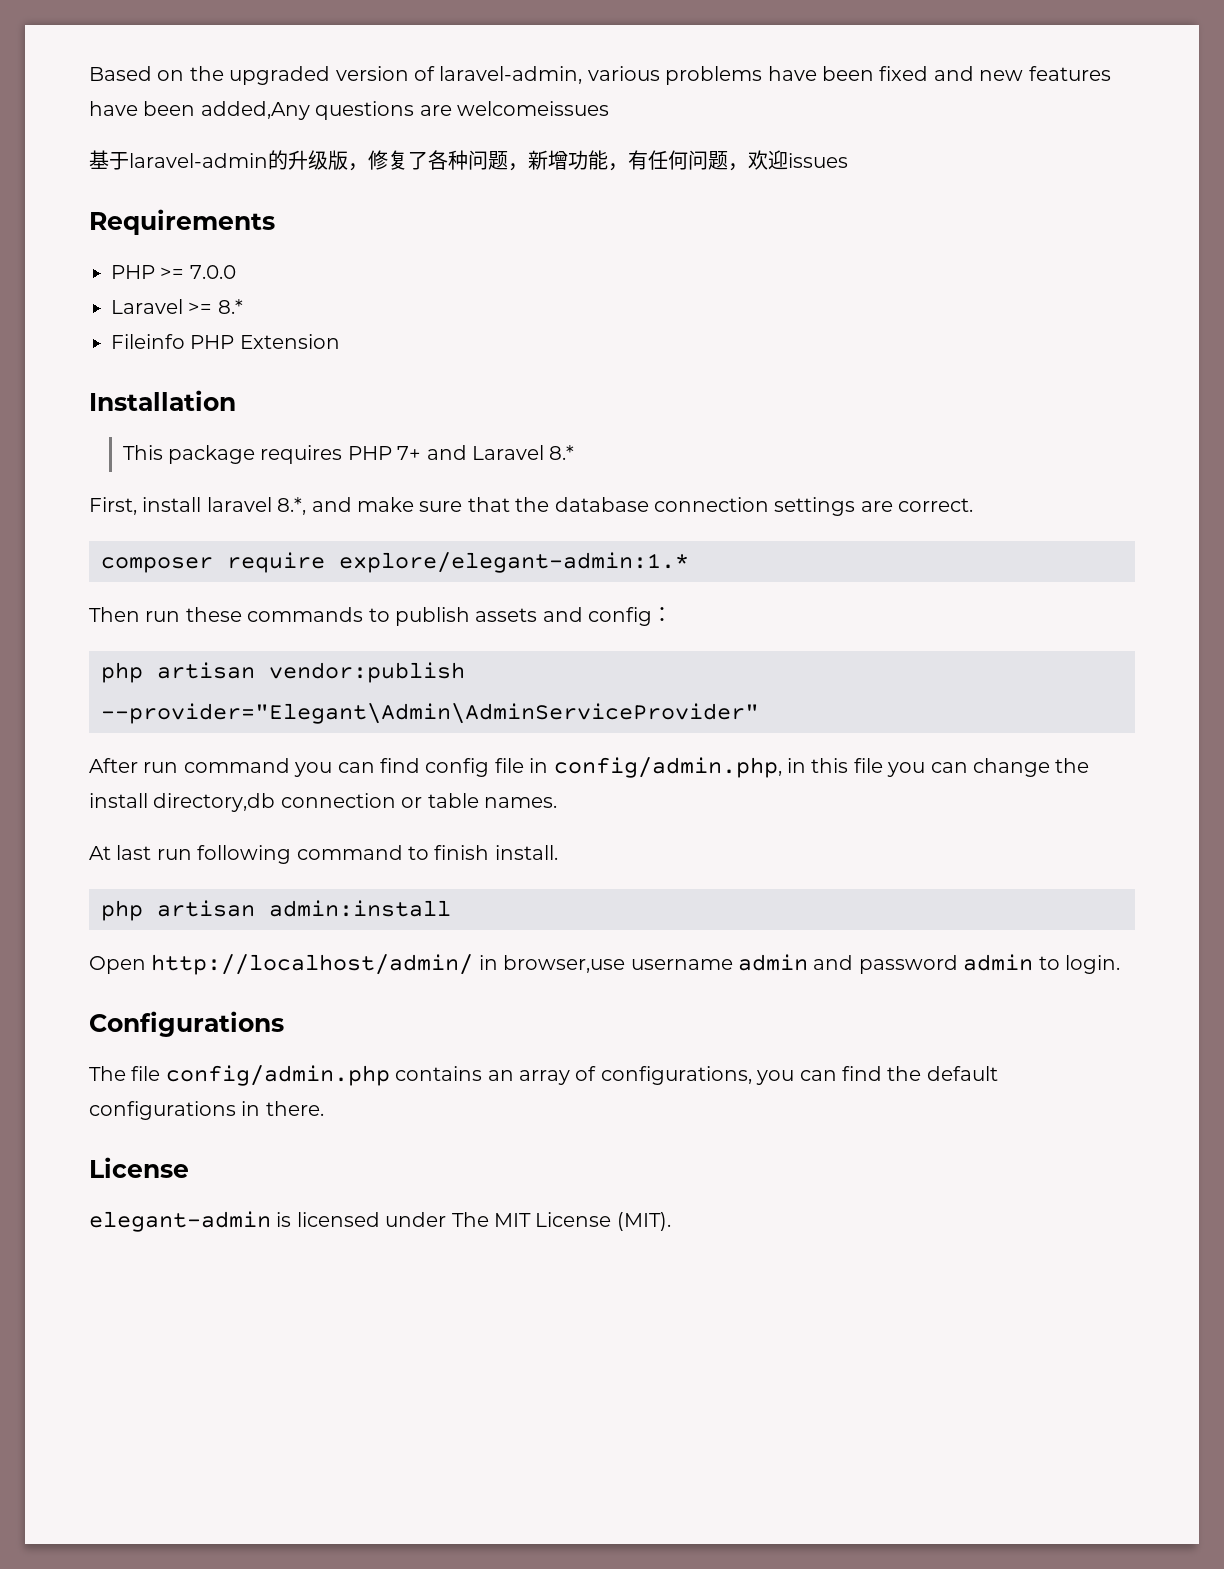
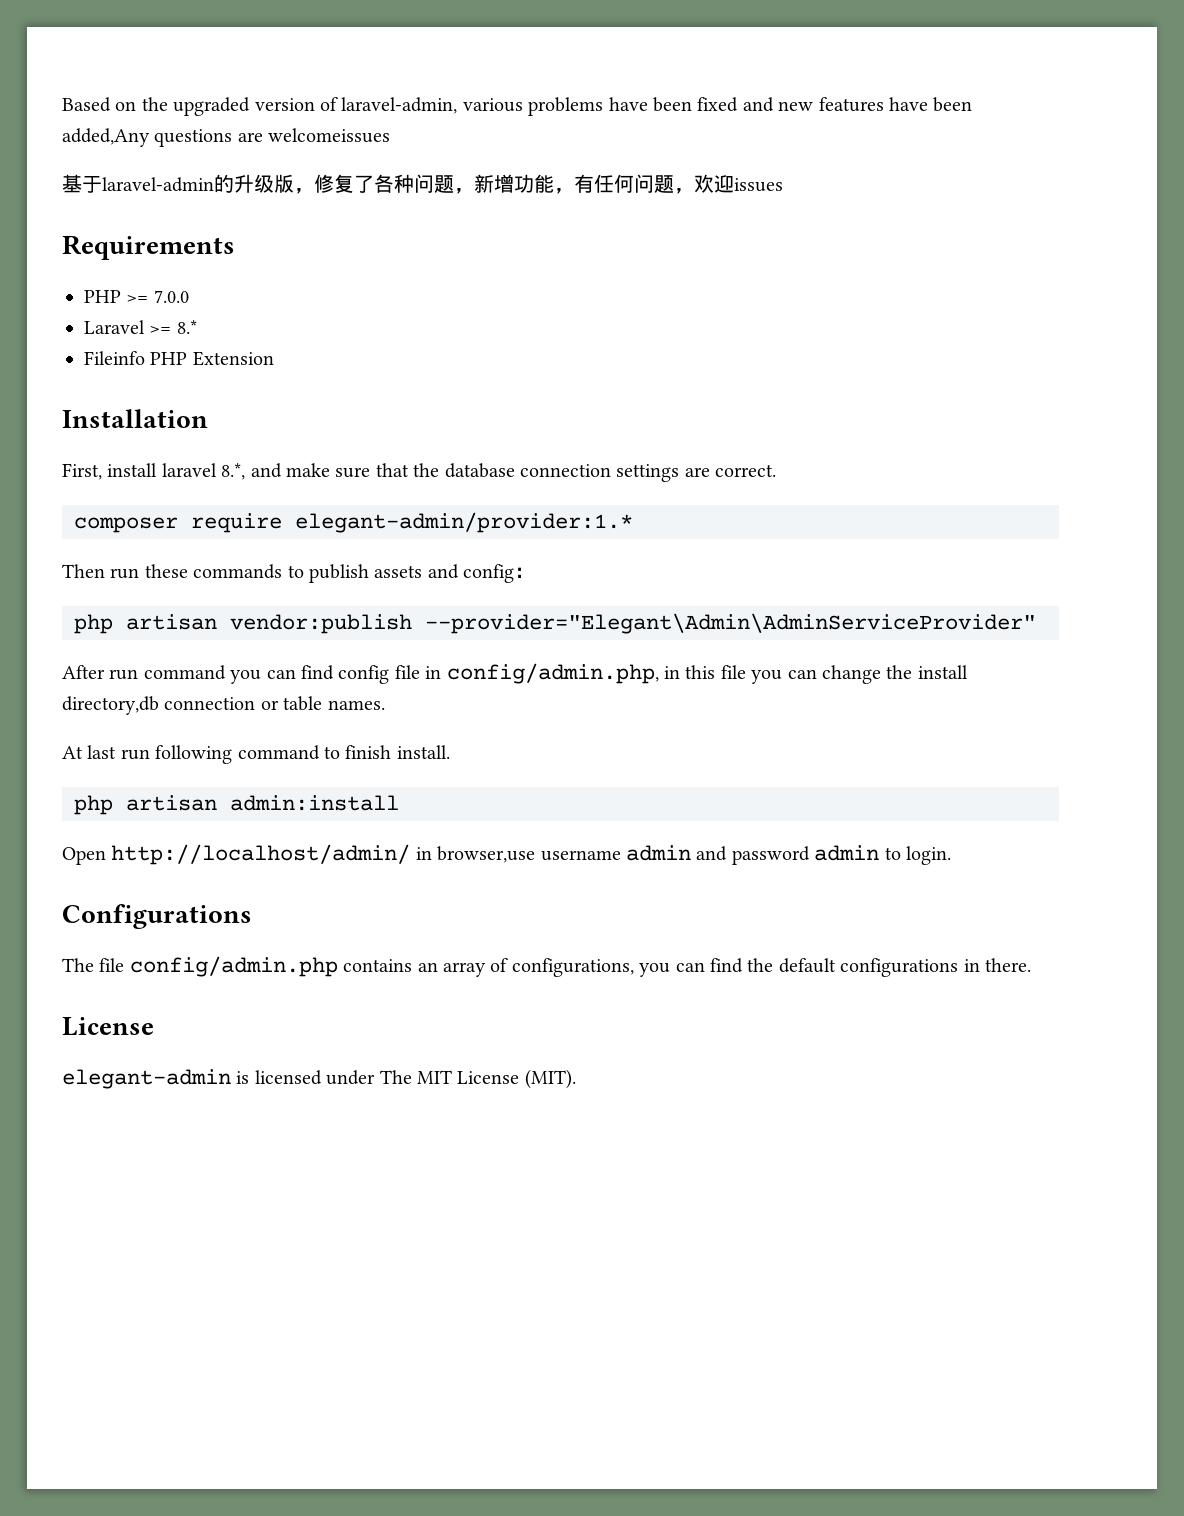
[122,445,575,464] // This package requires PHP 7+ and Laravel 8.* -> (208, 418) none
[339,552,689,573] explore/elegant-admin:1.* -> [295,512,633,533] elegant-admin/provider:1.*

